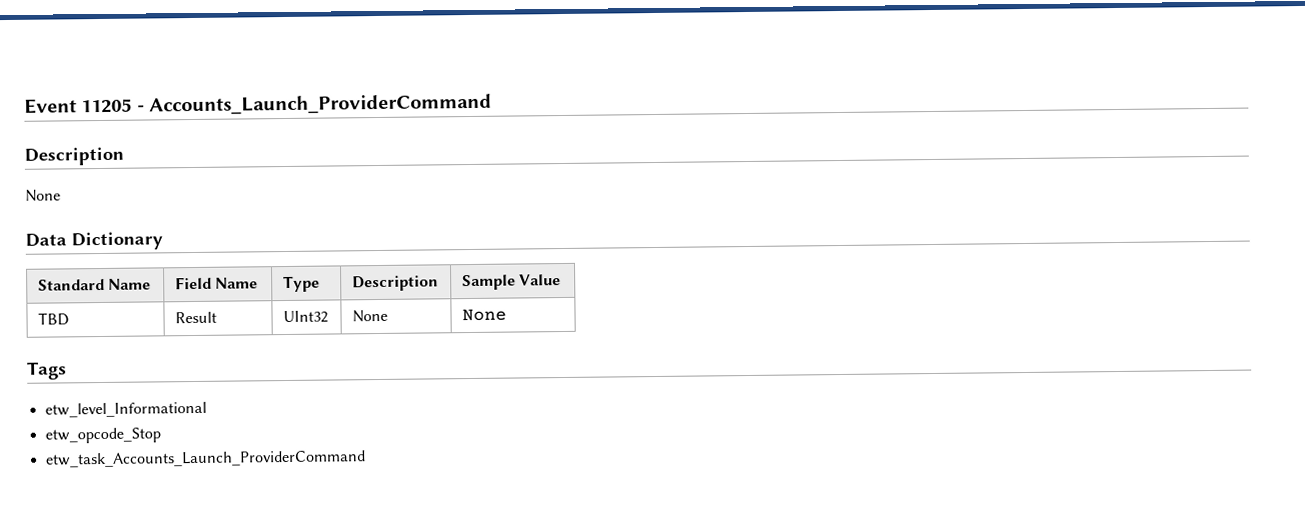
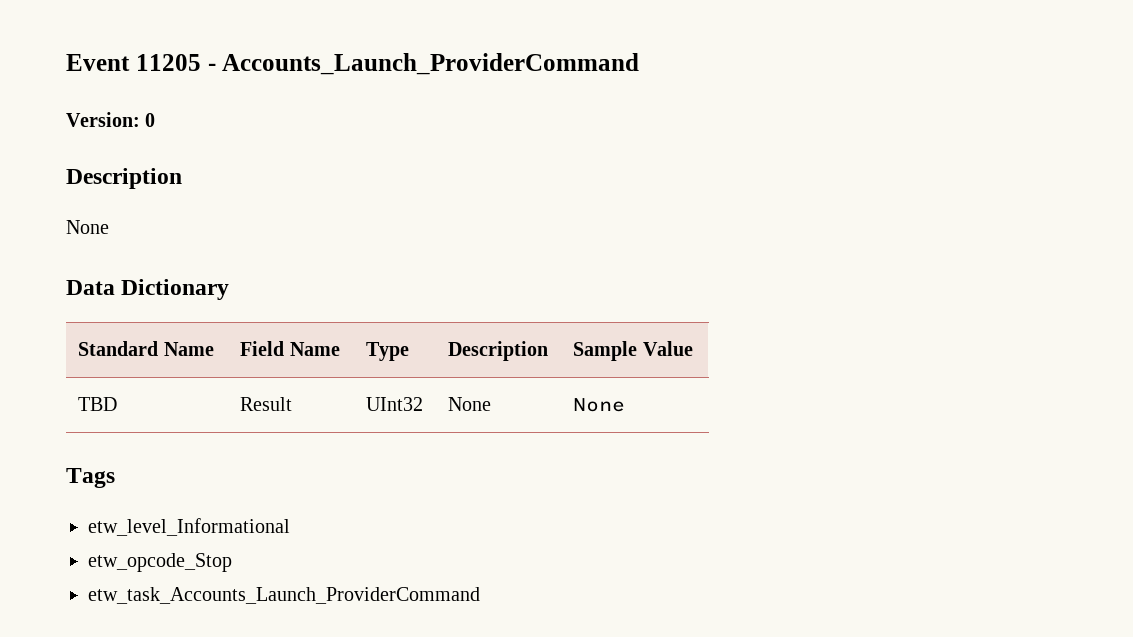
(493, 104) none -> [66,112,156,127] // Version: 0

